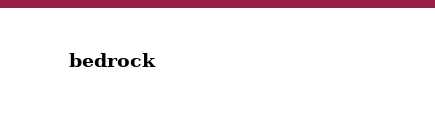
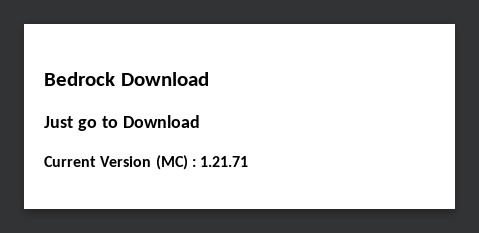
[69,53,156,67] bedrock -> [44,72,209,86] [44,115,200,131] [44,155,249,170] Bedrock Download // Just go to Download // Current Version (MC) : 1.21.71

